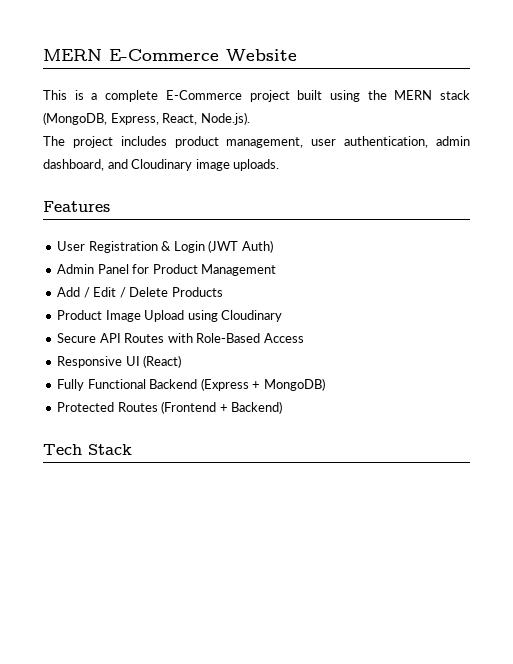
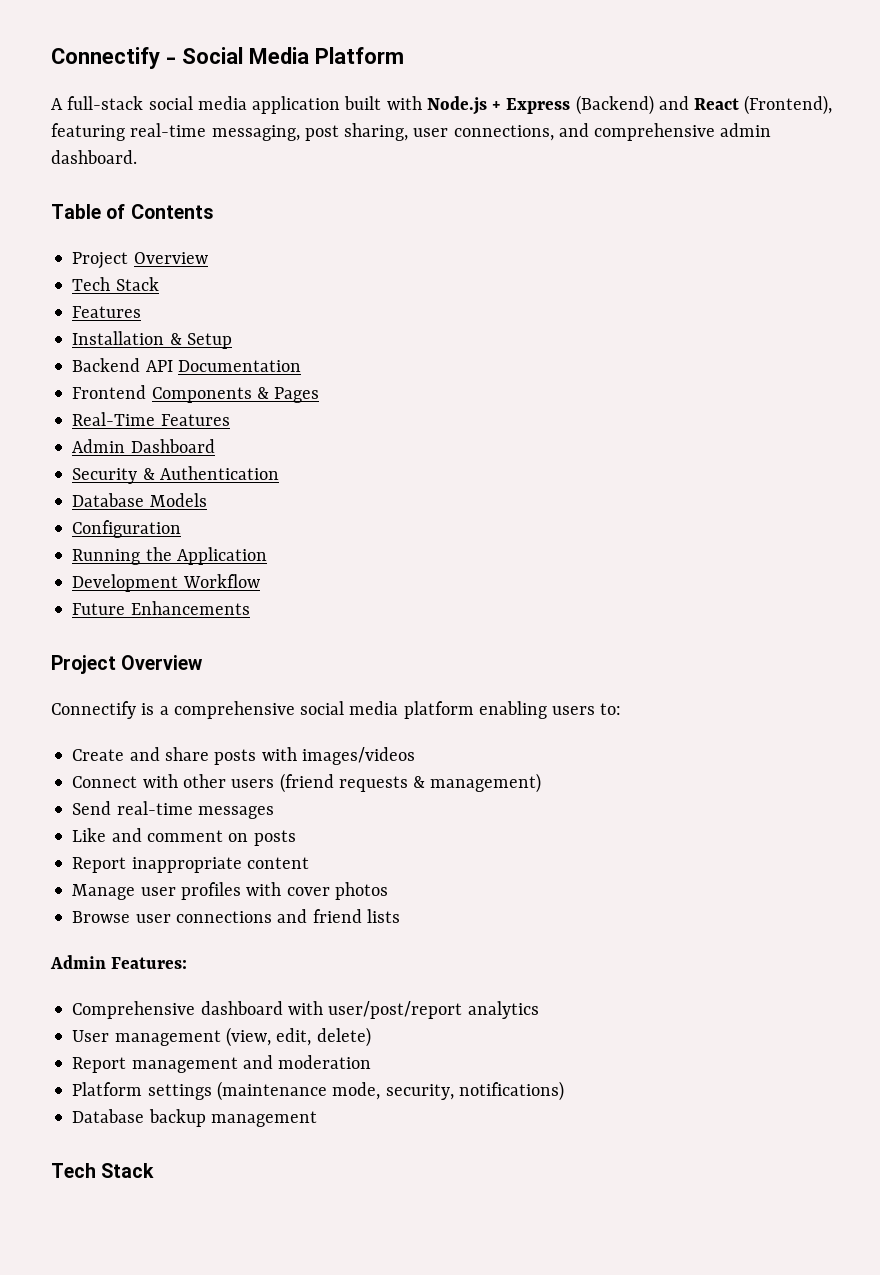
[43,49,297,61] [43,90,470,102] [43,112,250,125] [43,136,470,148] [43,159,280,171] [43,201,110,212] [57,240,273,253] [57,264,277,276] [57,287,223,298] [57,310,283,322] [57,333,304,343] [57,355,182,368] [57,378,325,391] [57,401,283,414] MERN E-Commerce Website // This is a complete E-Commerce project built using the MERN stack (MongoDB, Express, React, Node.js). // The project includes product management, user authentication, admin dashboard, and Cloudinary image uploads. // Features // User Registration & Login (JWT Auth) // Admin Panel for Product Management // Add / Edit / Delete Products // Product Image Upload using Cloudinary // Secure API Routes with Role-Based Access // Responsive UI (React) // Fully Functional Backend (Express + MongoDB) // Protected Routes (Frontend + Backend) -> [51,47,404,69] [51,95,833,115] [51,123,772,141] [51,150,137,164] [51,204,213,219] [72,252,208,269] [72,277,159,291] [72,306,142,318] [72,331,232,349] [72,358,301,372] [72,385,320,403] [72,412,230,426] [72,439,215,453] [72,466,279,484] [72,493,207,507] [72,520,182,538] [72,547,267,565] [72,574,260,592] [72,601,250,615] [51,655,203,674] [51,701,622,719] [72,747,415,765] [72,773,542,793] [72,801,274,819] [72,828,296,846] [72,857,309,873] [72,882,388,900] [72,909,400,923] [50,955,188,969] [72,1001,539,1019] [72,1027,371,1047] [72,1055,372,1073] [72,1081,564,1101] [72,1109,317,1127] Connectify - Social Media Platform // A full-stack social media application built with Node.js + Express (Backend) and React (Frontend), featuring real-time messaging, post sharing, user connections, and comprehensive admin dashboard. // Table of Contents // Project Overview // Tech Stack // Features // Installation & Setup // Backend API Documentation // Frontend Components & Pages // Real-Time Features // Admin Dashboard // Security & Authentication // Database Models // Configuration // Running the Application // Development Workflow // Future Enhancements // Project Overview // Connectify is a comprehensive social media platform enabling users to: // Create and share posts with images/videos // Connect with other users (friend requests & management) // Send real-time messages // Like and comment on posts // Report inappropriate content // Manage user profiles with cover photos // Browse user connections and friend lists // Admin Features: // Comprehensive dashboard with user/post/report analytics // User management (view, edit, delete) // Report management and moderation // Platform settings (maintenance mode, security, notifications) // Database backup management

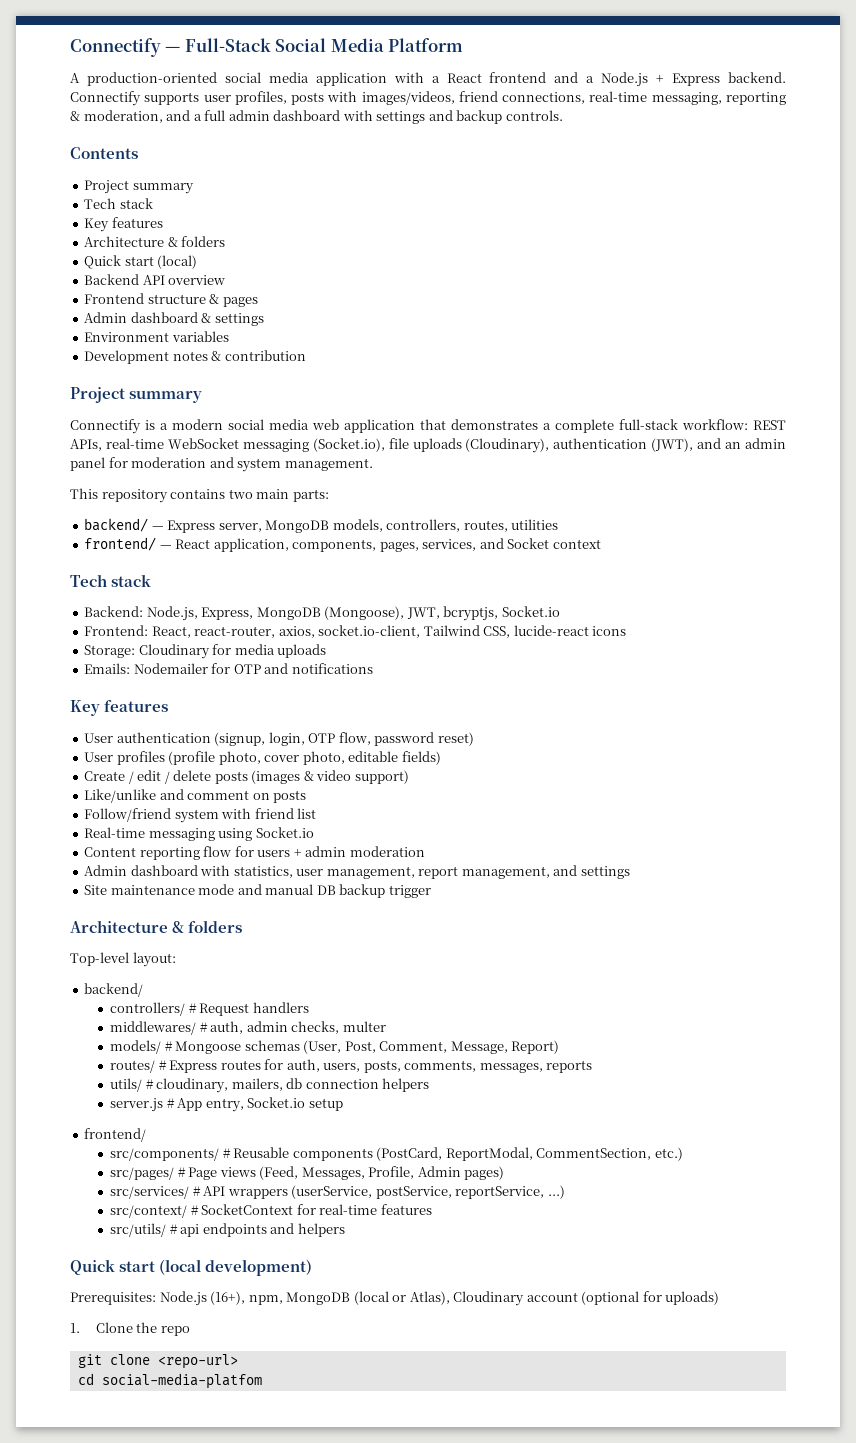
[51,47,176,69] Connectify - -> [70,38,271,57] Connectify — Full-Stack
[67,96,144,110] full-stack -> [86,72,217,86] production-oriented
[344,95,833,115] [51,123,772,141] [51,150,137,164] [51,204,126,219] built with Node.js + Express (Backend) and React (Frontend), featuring real-time messaging, post sharing, user connections, and comprehensive admin dashboard. // Table of -> [393,72,787,87] [70,91,786,106] [70,110,563,124] with a React frontend and a Node.js + Express backend. Connectify supports user profiles, posts with images/videos, friend connections, real-time messaging, reporting & moderation, and a full admin dashboard with settings and backup controls. //
[133,252,208,264] [72,277,159,291] [72,306,142,318] [72,331,232,349] Overview // Tech Stack // Features // Installation & Setup -> [132,183,194,194] [84,198,153,209] [84,217,163,232] [84,236,226,247] [84,255,198,269] summary // Tech stack // Key features // Architecture & folders // Quick start (local)
[177,360,301,372] Documentation -> [168,275,226,285] overview
[151,387,320,403] [72,412,230,426] [72,439,215,453] [72,466,279,484] [72,493,207,507] [72,520,182,538] [72,547,267,565] [72,574,260,592] [72,601,250,615] [51,655,203,674] Components & Pages // Real-Time Features // Admin Dashboard // Security & Authentication // Database Models // Configuration // Running the Application // Development Workflow // Future Enhancements // Project Overview -> [147,294,258,307] [84,312,264,326] [84,331,229,342] [84,350,306,364] [70,387,203,403] structure & pages // Admin dashboard & settings // Environment variables // Development notes & contribution // Project summary
[173,701,622,719] [72,747,415,765] [72,773,542,793] [72,801,274,819] [72,828,296,846] [72,857,309,873] [72,882,388,900] [72,909,400,923] [50,955,188,969] [72,1001,539,1019] [72,1027,371,1047] [72,1055,372,1073] [72,1081,564,1101] [72,1109,317,1127] [51,1163,155,1178] comprehensive social media platform enabling users to: // Create and share posts with images/videos // Connect with other users (friend requests & management) // Send real-time messages // Like and comment on posts // Report inappropriate content // Manage user profiles with cover photos // Browse user connections and friend lists // Admin Features: // Comprehensive dashboard with user/post/report analytics // User management (view, edit, delete) // Report management and moderation // Platform settings (maintenance mode, security, notifications) // Database backup management // Tech Stack -> [172,419,786,433] [70,438,786,453] [70,457,373,472] [70,488,329,503] [84,518,559,533] [84,537,601,552] [70,574,152,587] [84,606,560,621] [84,625,627,638] [84,644,327,659] [84,663,373,674] [70,700,169,716] [84,732,474,746] [84,751,441,765] [84,770,409,784] [84,789,307,803] [84,808,317,823] [84,827,314,841] [84,846,425,860] [84,865,630,879] [84,884,431,898] [70,920,243,933] [70,952,176,967] [84,983,144,997] [110,1002,309,1016] [110,1021,386,1035] [110,1040,560,1054] [110,1059,593,1073] [110,1078,430,1093] [110,1097,343,1112] [84,1128,147,1142] [110,1147,683,1161] [110,1166,505,1180] [110,1185,565,1199] [110,1204,432,1218] [110,1223,345,1237] [70,1259,313,1276] [70,1291,720,1306] [70,1322,190,1336] [77,1354,238,1369] [77,1373,262,1389] modern social media web application that demonstrates a complete full-stack workflow: REST APIs, real-time WebSocket messaging (Socket.io), file uploads (Cloudinary), authentication (JWT), and an admin panel for moderation and system management. // This repository contains two main parts: // backend/ — Express server, MongoDB models, controllers, routes, utilities // frontend/ — React application, components, pages, services, and Socket context // Tech stack // Backend: Node.js, Express, MongoDB (Mongoose), JWT, bcryptjs, Socket.io // Frontend: React, react-router, axios, socket.io-client, Tailwind CSS, lucide-react icons // Storage: Cloudinary for media uploads // Emails: Nodemailer for OTP and notifications // Key features // User authentication (signup, login, OTP flow, password reset) // User profiles (profile photo, cover photo, editable fields) // Create / edit / delete posts (images & video support) // Like/unlike and comment on posts // Follow/friend system with friend list // Real-time messaging using Socket.io // Content reporting flow for users + admin moderation // Admin dashboard with statistics, user management, report management, and settings // Site maintenance mode and manual DB backup trigger // Architecture & folders // Top-level layout: // backend/ // controllers/ # Request handlers // middlewares/ # auth, admin checks, multer // models/ # Mongoose schemas (User, Post, Comment, Message, Report) // routes/ # Express routes for auth, users, posts, comments, messages, reports // utils/ # cloudinary, mailers, db connection helpers // server.js # App entry, Socket.io setup // frontend/ // src/components/ # Reusable components (PostCard, ReportModal, CommentSection, etc.) // src/pages/ # Page views (Feed, Messages, Profile, Admin pages) // src/services/ # API wrappers (userService, postService, reportService, ...) // src/context/ # SocketContext for real-time features // src/utils/ # api endpoints and helpers // Quick start (local development) // Prerequisites: Node.js (16+), npm, MongoDB (local or Atlas), Cloudinary account (optional for uploads) // 1. Clone the repo // git clone <repo-url> // cd social-media-platfom

